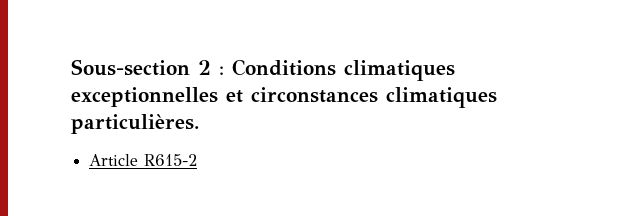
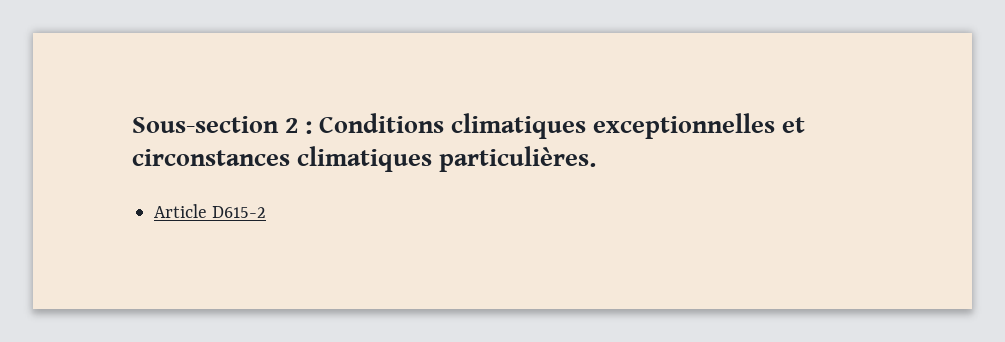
[144,154,198,166] R615-2 -> [212,206,267,218] D615-2

